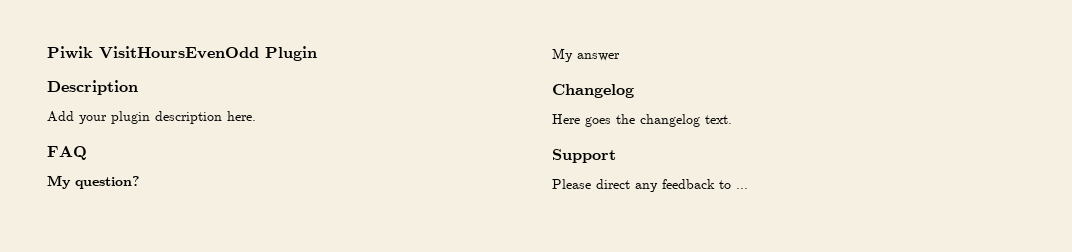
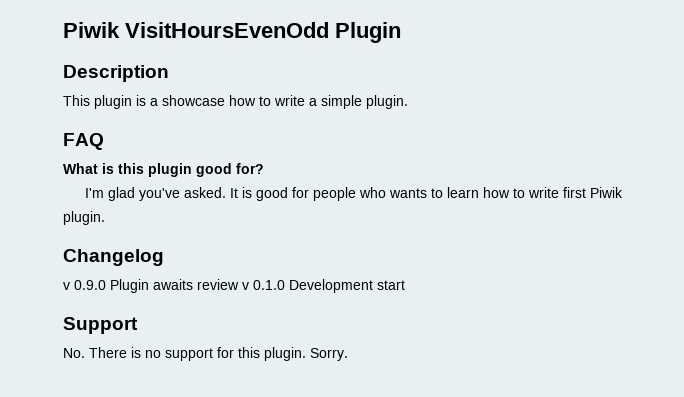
[47,111,256,124] [47,146,87,160] [47,175,140,189] [552,48,620,62] [552,84,634,98] [552,114,732,127] [552,149,616,163] [552,179,748,192] Add your plugin description here. // FAQ // My question? // My answer // Changelog // Here goes the changelog text. // Support // Please direct any feedback to ... -> [63,95,408,109] [63,133,104,150] [63,163,264,177] [84,187,623,201] [63,211,105,225] [63,249,164,266] [63,279,405,293] [63,317,138,334] [63,347,348,361] This plugin is a showcase how to write a simple plugin. // FAQ // What is this plugin good for? // I'm glad you've asked. It is good for people who wants to learn how to write first Piwik plugin. // Changelog // v 0.9.0 Plugin awaits review v 0.1.0 Development start // Support // No. There is no support for this plugin. Sorry.

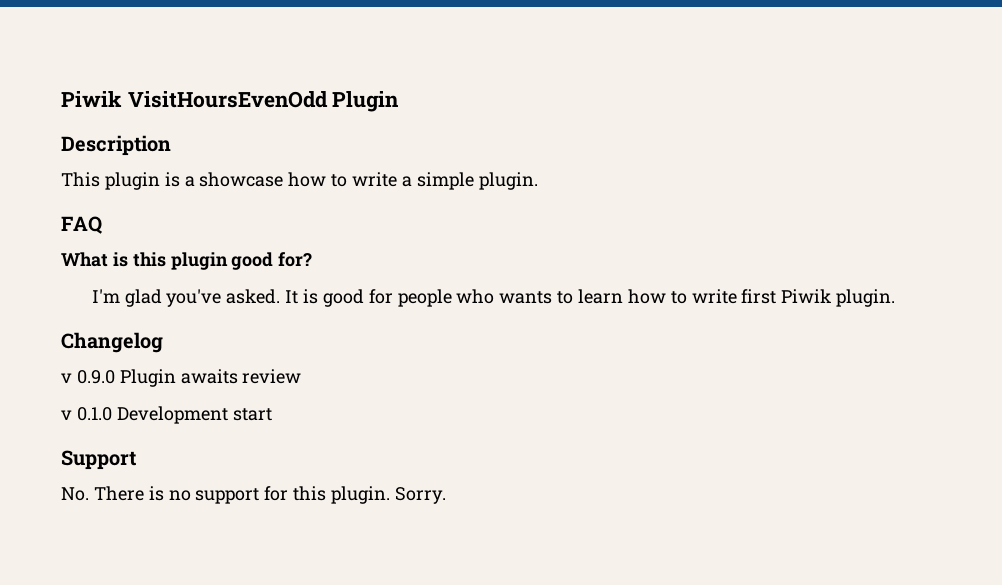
(239, 284) none -> (302, 376) //

